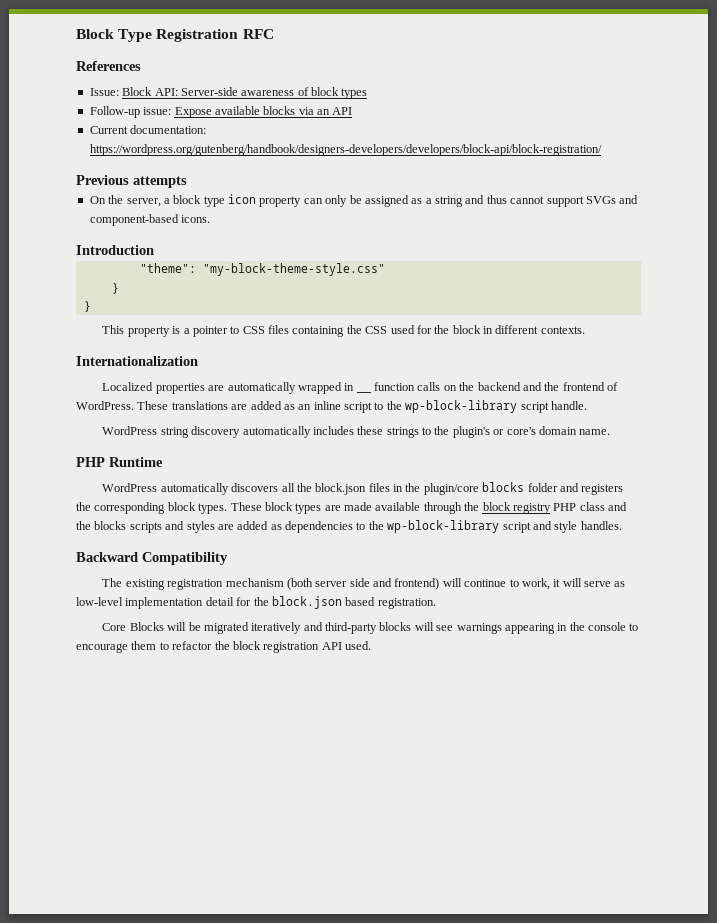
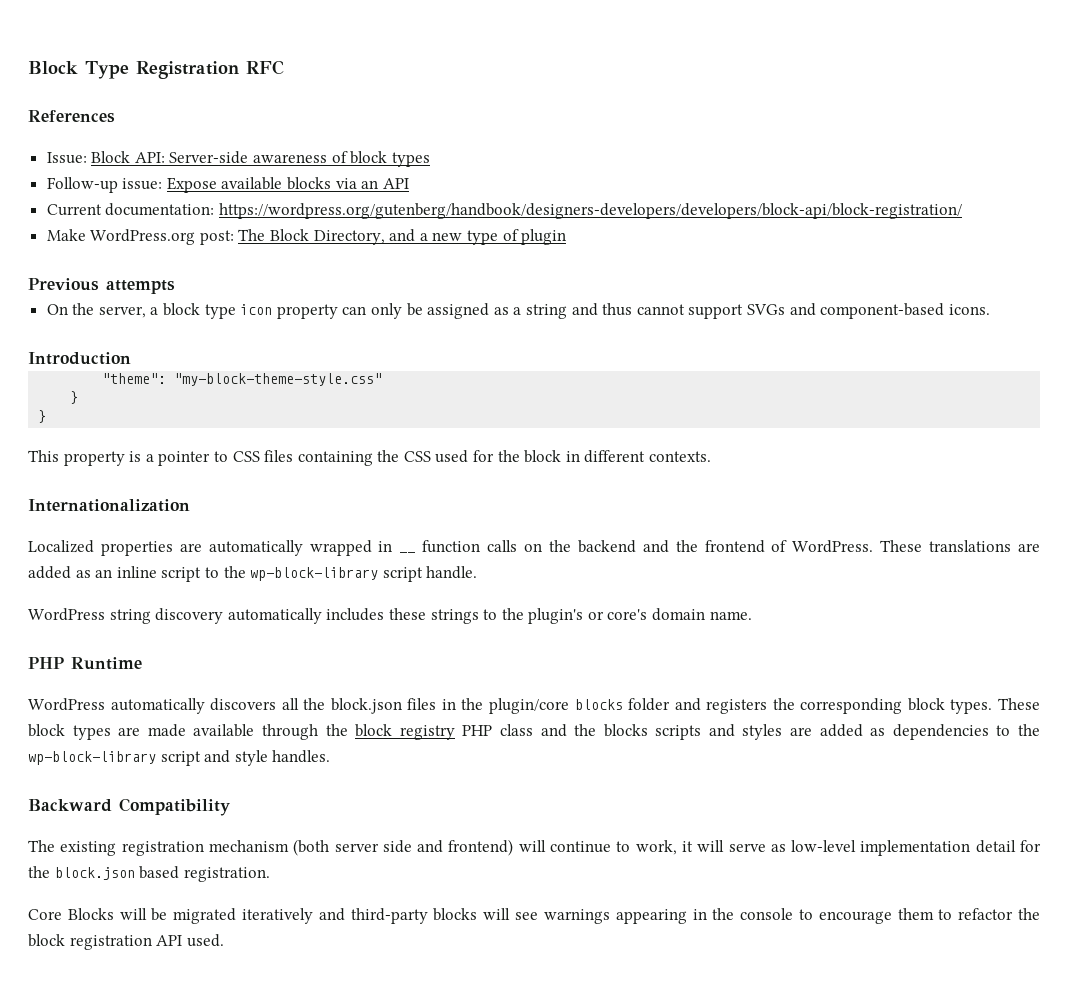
(602, 150) none -> [46,229,567,245] // Make WordPress.org post: The Block Directory, and a new type of plugin

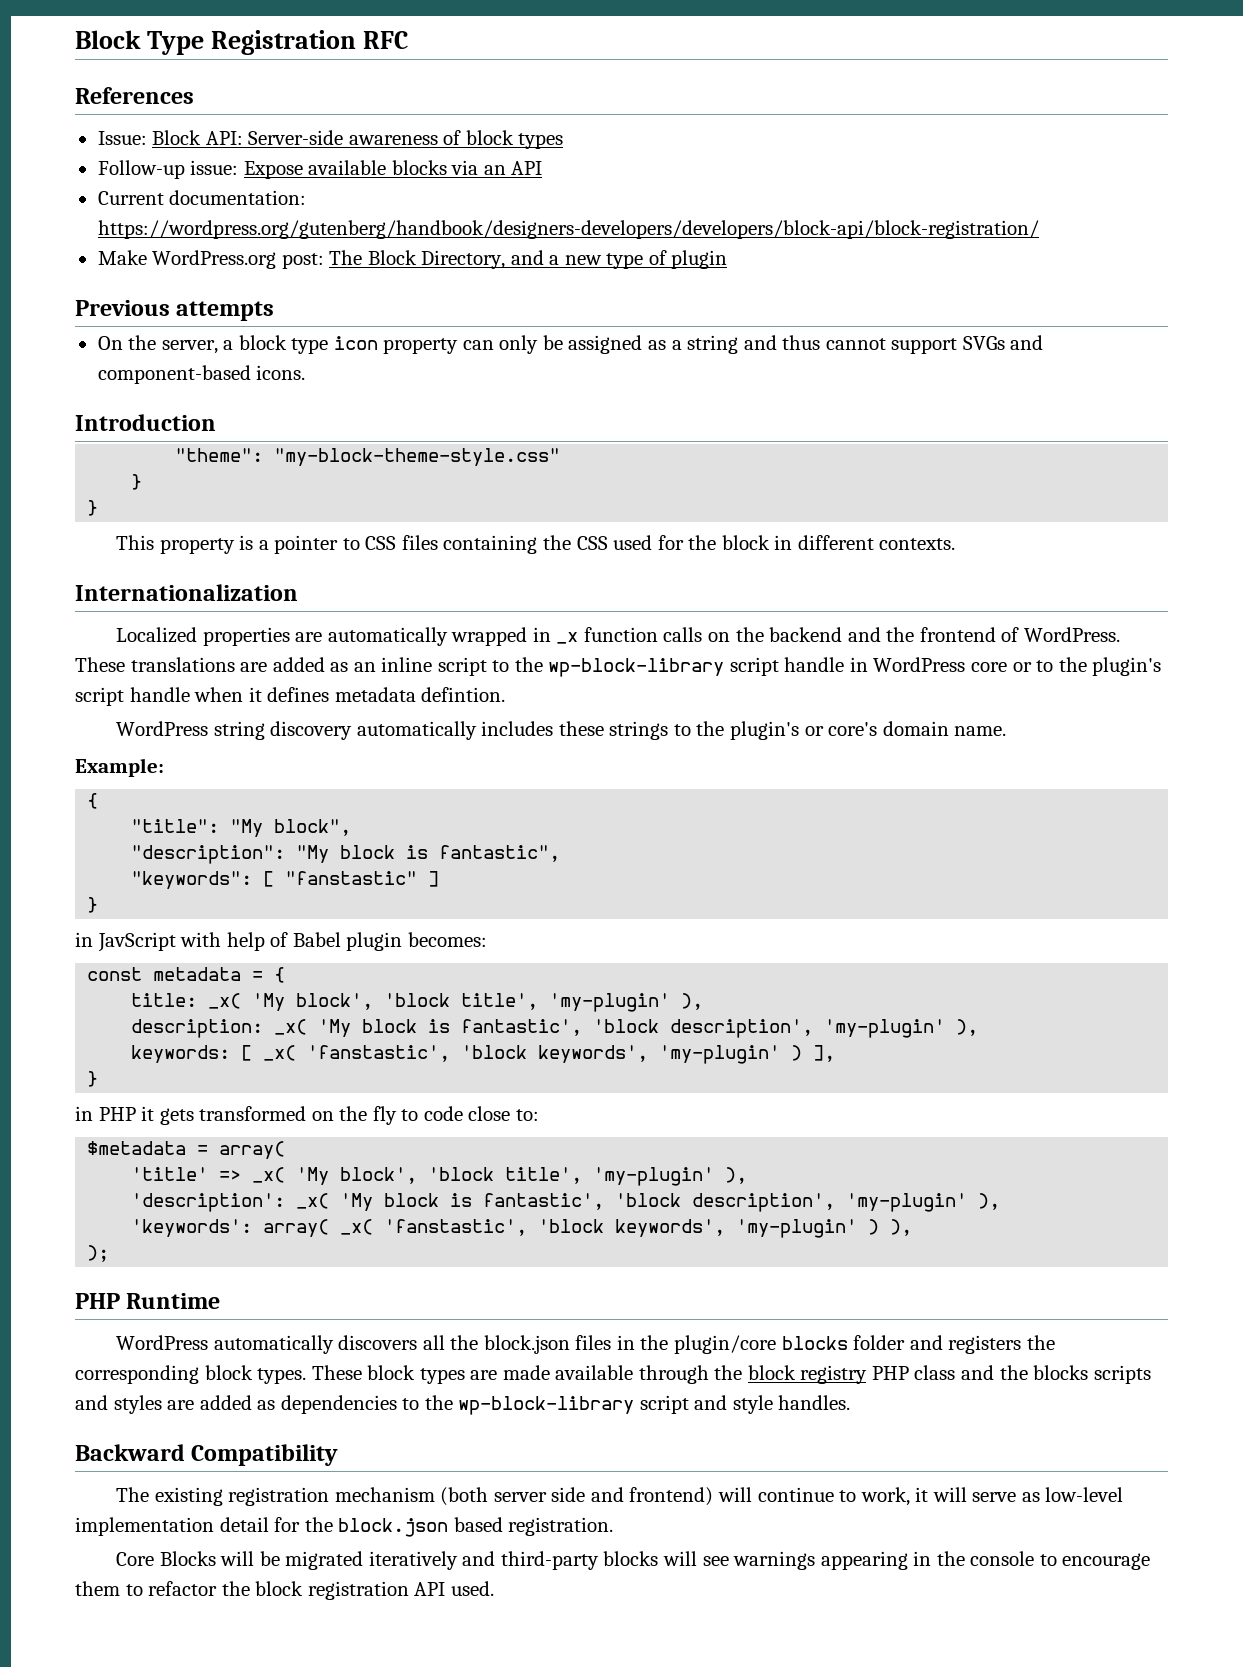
[399,552,416,553] __ -> [556,632,579,644] _x
[426,566,478,579] handle. -> [784,657,1162,676] [75,687,506,706] handle in WordPress core or to the plugin's script handle when it defines metadata defintion.
(752, 615) none -> [75,758,164,777] [87,793,99,809] [131,819,352,837] [131,845,561,864] [131,871,440,889] [87,897,99,913] [75,932,487,952] [87,967,286,983] [131,993,704,1012] [131,1019,979,1038] [131,1045,836,1064] [87,1071,99,1087] [75,1106,539,1125] [87,1141,286,1159] [131,1167,748,1186] [131,1193,1001,1212] [131,1219,913,1238] [87,1245,110,1262] // Example: // { // "title": "My block", // "description": "My block is fantastic", // "keywords": [ "fanstastic" ] // } // in JavScript with help of Babel plugin becomes: // const metadata = { // title: _x( 'My block', 'block title', 'my-plugin' ), // description: _x( 'My block is fantastic', 'block description', 'my-plugin' ), // keywords: [ _x( 'fanstastic', 'block keywords', 'my-plugin' ) ], // } // in PHP it gets transformed on the fly to code close to: // $metadata = array( // 'title' => _x( 'My block', 'block title', 'my-plugin' ), // 'description': _x( 'My block is fantastic', 'block description', 'my-plugin' ), // 'keywords': array( _x( 'fanstastic', 'block keywords', 'my-plugin' ) ), // );

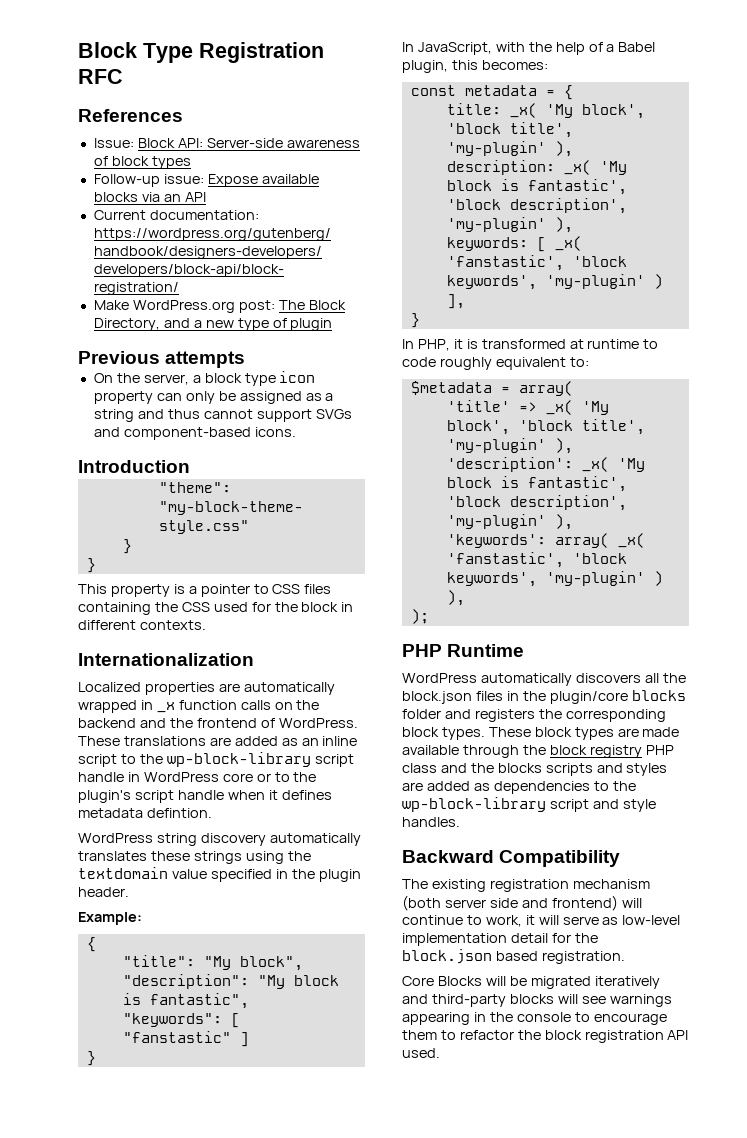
[481,721,554,736] includes -> [78,851,147,861] translates
[673,721,1007,740] to the plugin's or core's domain name. -> [245,851,311,864] [78,867,361,882] [78,887,129,897] using the textdomain value specified in the plugin header.
[75,932,403,952] in JavScript with help of Babel plugin -> [402,42,656,55] [402,60,478,73] In JavaScript, with the help of a Babel plugin, this
[75,1106,511,1125] in PHP it gets transformed on the fly to code close -> [402,339,659,351] [402,357,566,370] In PHP, it is transformed at runtime to code roughly equivalent

